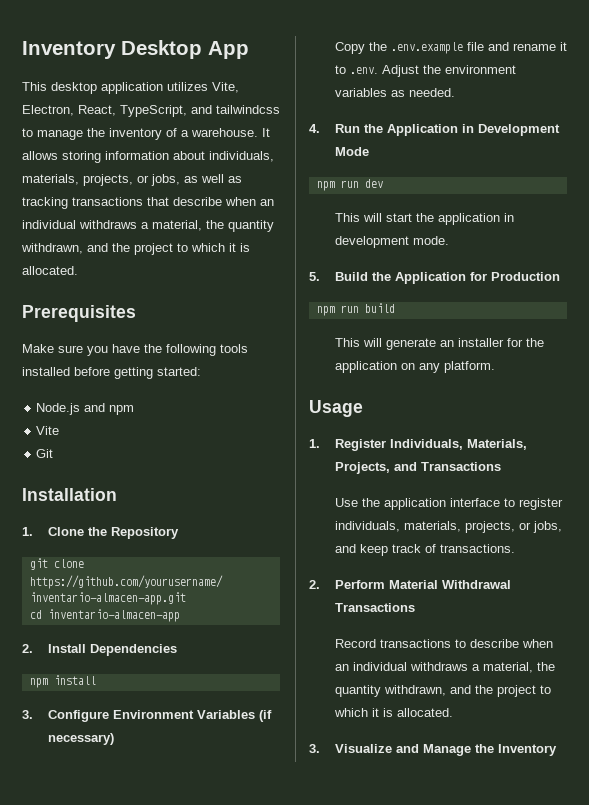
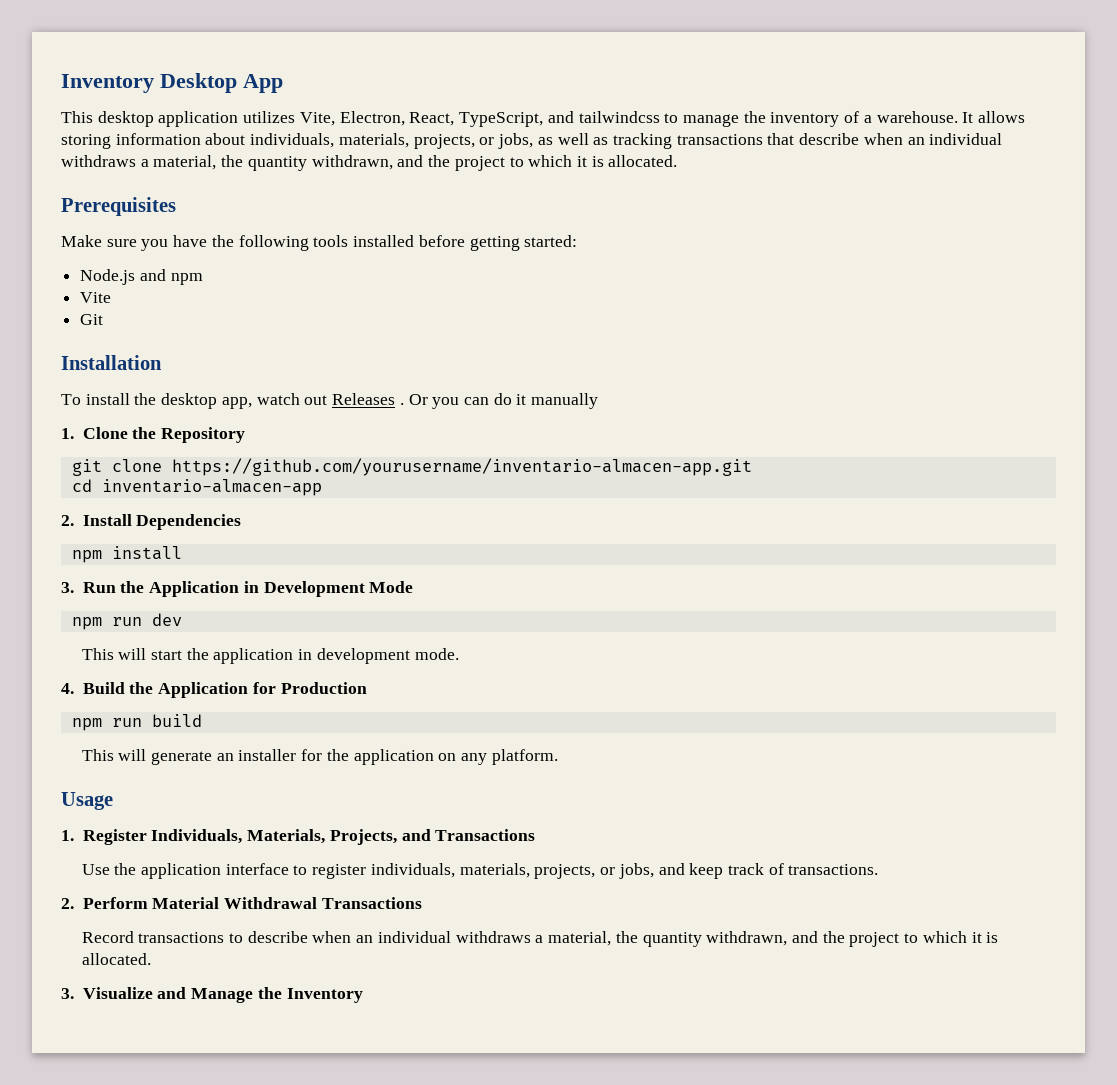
(117, 494) none -> [61,393,599,409] // To install the desktop app, watch out Releases . Or you can do it manually
[47,710,272,722] [47,733,114,745] [334,42,567,54] [334,65,516,77] [334,88,455,97] [309,124,320,133] Configure Environment Variables (if necessary) // Copy the .env.example file and rename it to .env. Adjust the environment variables as needed. // 4. -> (74, 587) none
[309,272,320,281] 5. -> [61,683,74,694] 4.

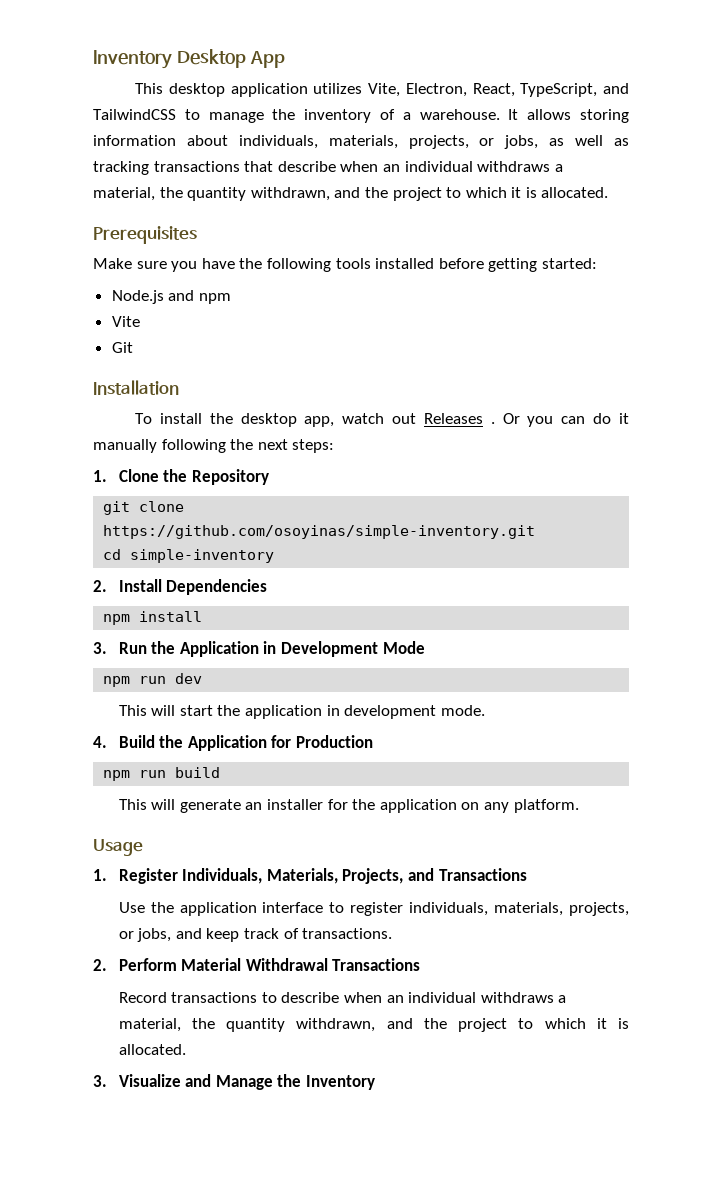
[578,111,660,123] tailwindcss -> [93,109,176,120] TailwindCSS
(599, 401) none -> [161,439,335,453] following the next steps:
[171,458,752,476] https://github.com/yourusername/inventario-almacen-app.git -> [103,525,536,539] https://github.com/osoyinas/simple-inventory.git
[101,479,322,496] inventario-almacen-app -> [130,549,275,563] simple-inventory

